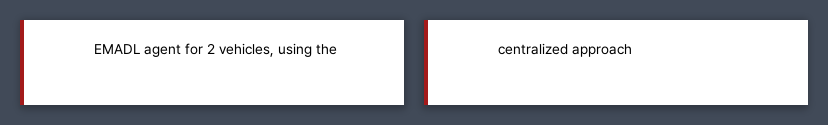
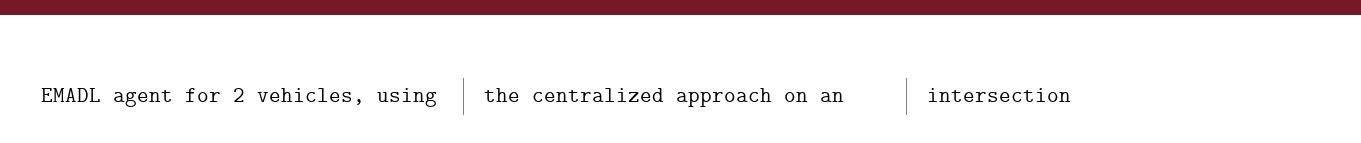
(632, 50) none -> [784,88,1071,102] on an intersection

